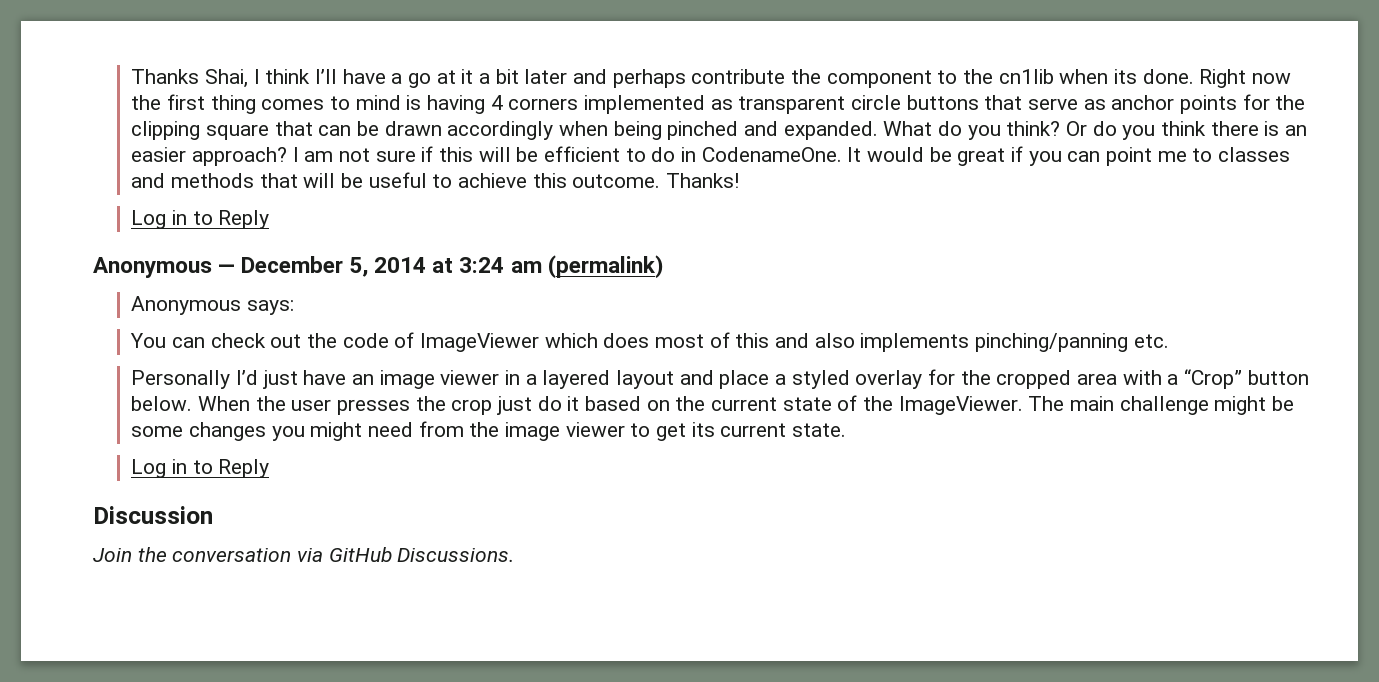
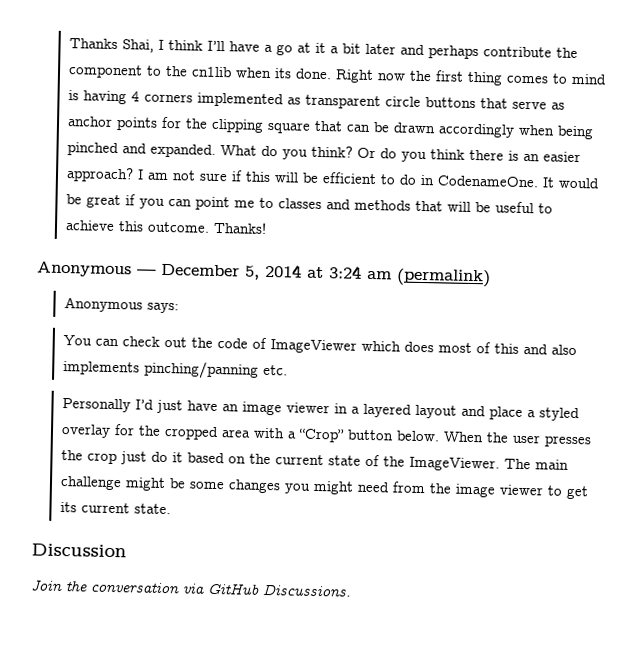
[131,210,270,229] // Log in to Reply -> (267, 227) none
[131,459,270,478] // Log in to Reply -> (171, 509) none

